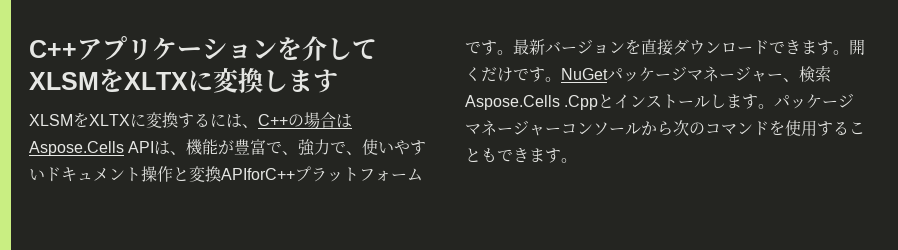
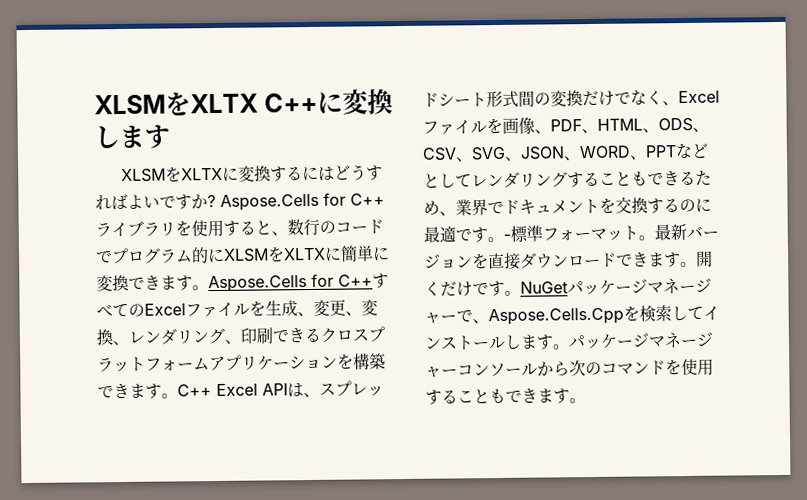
[29,36,377,61] [29,69,188,92] C++アプリケーションを介してXLSMをXLTX -> [94,92,318,116] XLSMをXLTX C++
[242,112,352,128] [29,139,427,156] [29,166,423,182] [465,40,497,55] 、C++の場合はAspose.Cells APIは、機能が豊富で、強力で、使いやすいドキュメント操作と変換APIforC++プラットフォームです -> [333,164,383,181] [95,192,385,211] [95,218,384,238] [95,245,390,265] [96,273,389,293] [96,299,378,318] [96,326,385,346] [97,353,386,373] [97,380,384,400] [422,89,720,108] [422,117,709,135] [422,142,709,162] [423,170,712,189] [423,196,712,216] [423,225,639,243] どうすればよいですか? Aspose.Cells for C++ライブラリを使用すると、数行のコードでプログラム的にXLSMをXLTXに簡単に変換できます。Aspose.Cells for C++すべてのExcelファイルを生成、変更、変換、レンダリング、印刷できるクロスプラットフォームアプリケーションを構築できます。C++ Excel APIは、スプレッドシート形式間の変換だけでなく、Excelファイルを画像、PDF、HTML、ODS、CSV、SVG、JSON、WORD、PPTなどとしてレンダリングすることもできるため、業界でドキュメントを交換するのに最適です。-標準フォーマット
[783,65,831,82] [465,94,615,110] 、検索Aspose.Cells .Cppと -> [456,304,704,326] で、Aspose.Cells.Cppを検索して

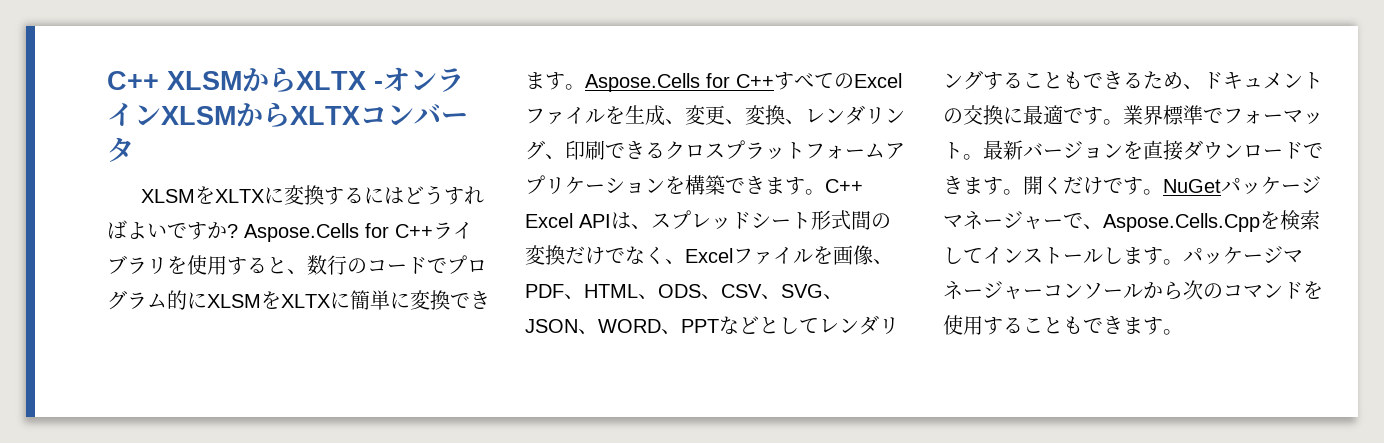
[94,89,393,116] [94,124,170,149] XLSMをXLTX C++に変換します -> [107,67,464,93] [107,102,468,128] [107,137,134,162] C++ XLSMからXLTX -オンラインXLSMからXLTXコンバータ
[455,199,504,216] 業界で -> (1203, 86) none
[599,196,696,214] を交換するの -> [943,105,1003,125] の交換
[503,225,543,242] -標準 -> [1123,105,1223,125] 業界標準で

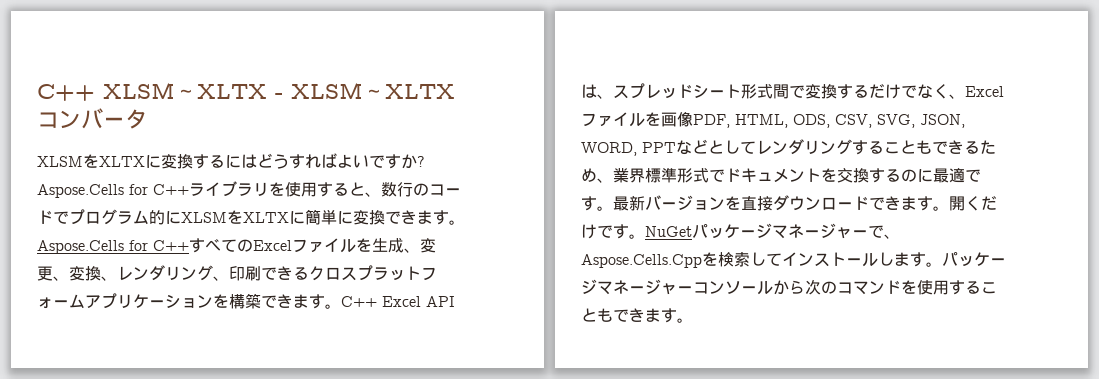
[242,67,296,93] から -> [175,89,197,99] ～
[383,67,464,92] [107,102,290,128] オンラインXLSMから -> [291,82,385,99] XLSM～
[871,213,891,229] [525,245,565,265] の変換 -> [789,84,869,99] で変換する
[873,259,893,264] [525,284,843,299] [525,319,681,334] 、PDF、HTML、ODS、CSV、SVG、JSON、WORD、 -> [693,114,965,128] [581,142,637,156] PDF, HTML, ODS, CSV, SVG, JSON, WORD,
[1203,72,1323,89] [943,105,1323,125] [943,142,963,159] ドキュメントの交換に最適です。業界標準でフォーマット -> [613,167,981,183] [581,196,597,211] 業界標準形式でドキュメントを交換するのに最適です

